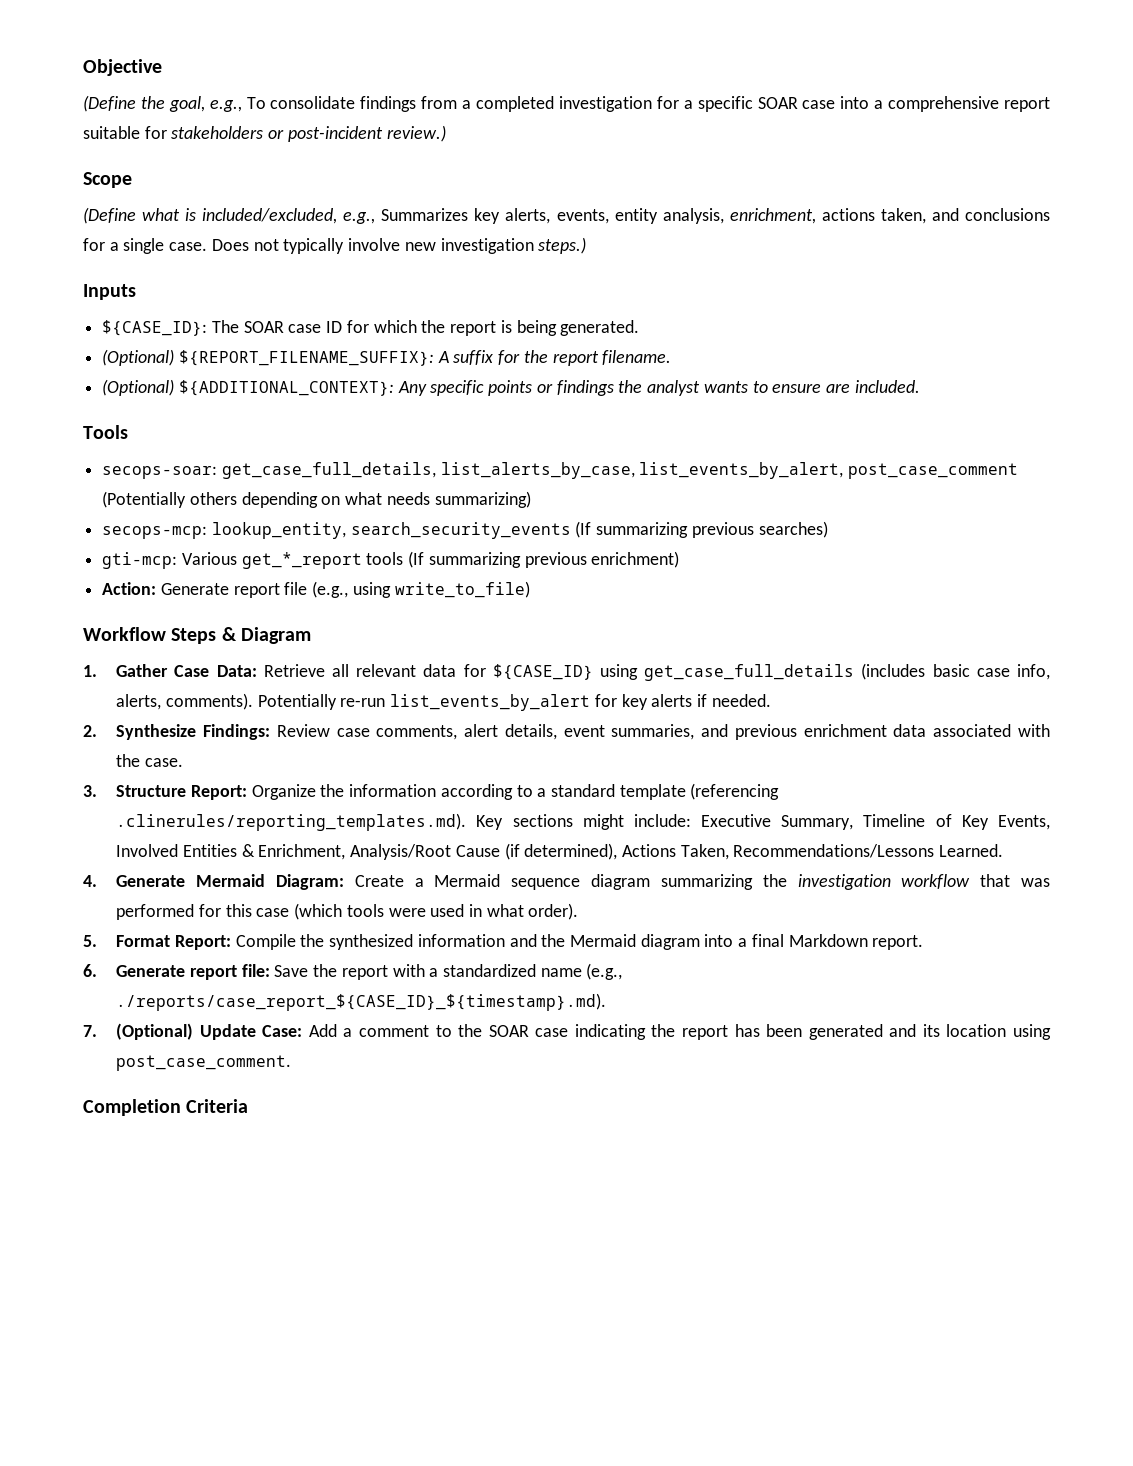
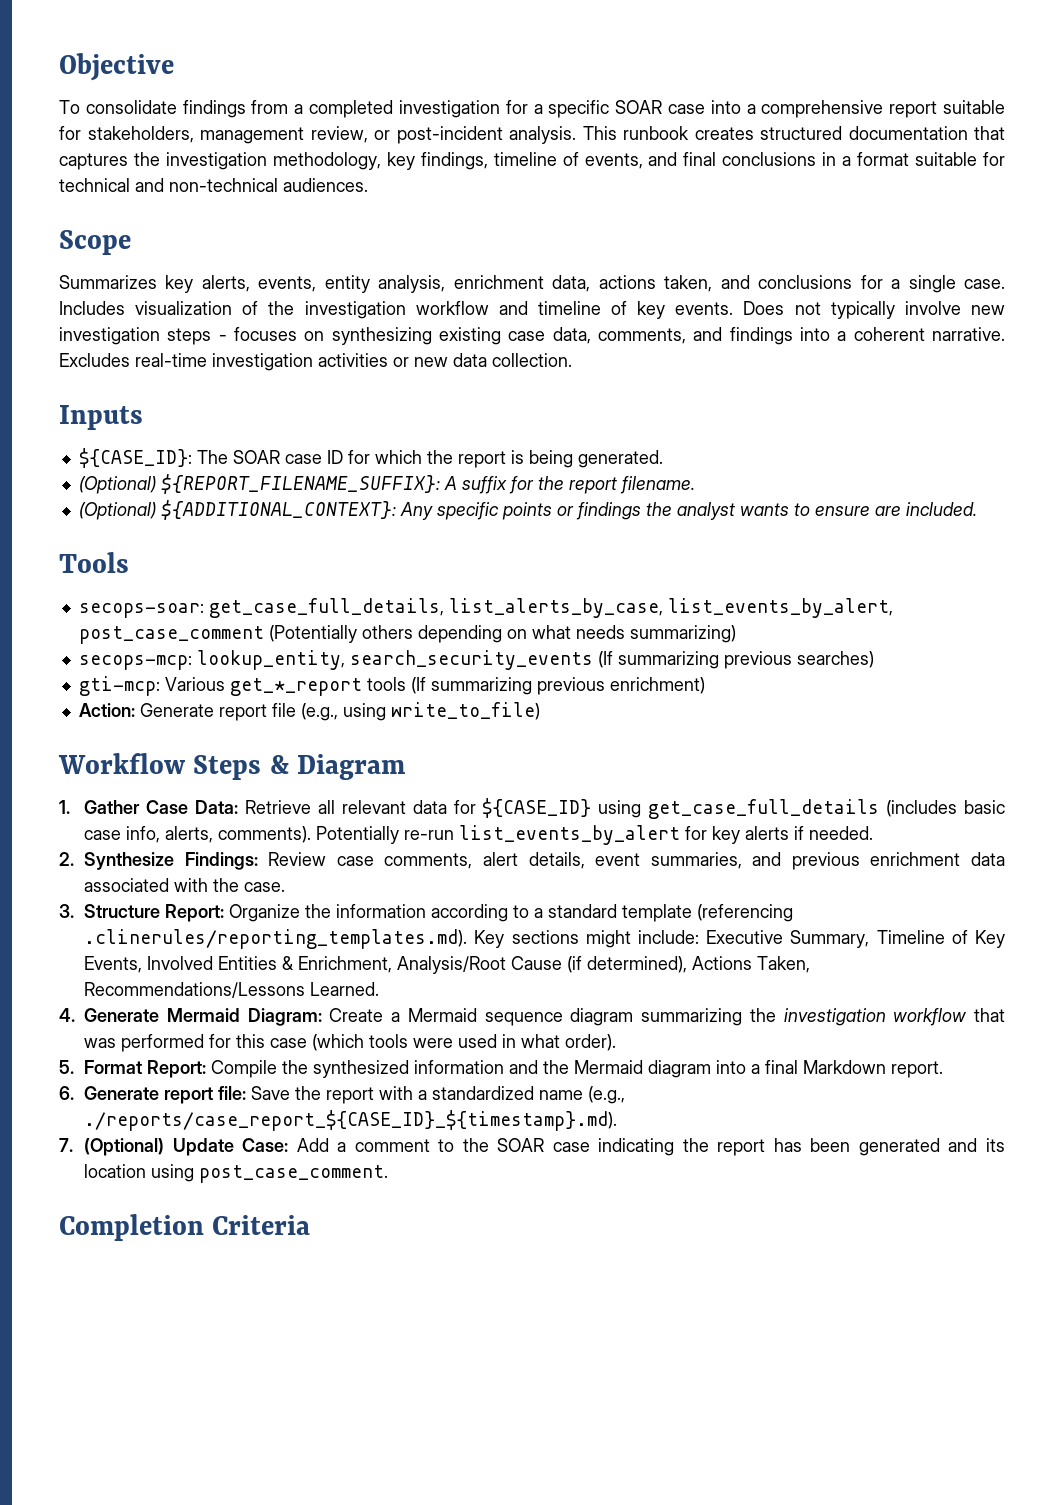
[83,95,242,112] (Define the goal, e.g., -> (174, 67) none
[171,125,446,142] [83,172,132,188] [83,207,376,224] stakeholders or post-incident review.) // Scope // (Define what is included/excluded, e.g., -> [87,126,1005,144] [59,152,1005,170] [59,178,368,192] [59,230,131,255] stakeholders, management review, or post-incident analysis. This runbook creates structured documentation that captures the investigation methodology, key findings, timeline of events, and final conclusions in a format suitable for technical and non-technical audiences. // Scope //
[729,208,816,224] enrichment, -> [453,275,591,292] enrichment data,
(208, 246) none -> [59,301,734,319] Includes visualization of the investigation workflow and timeline of key events.
[538,237,587,254] steps.) -> [167,327,1006,345] [59,353,572,371] steps - focuses on synthesizing existing case data, comments, and findings into a coherent narrative. Excludes real-time investigation activities or new data collection.

